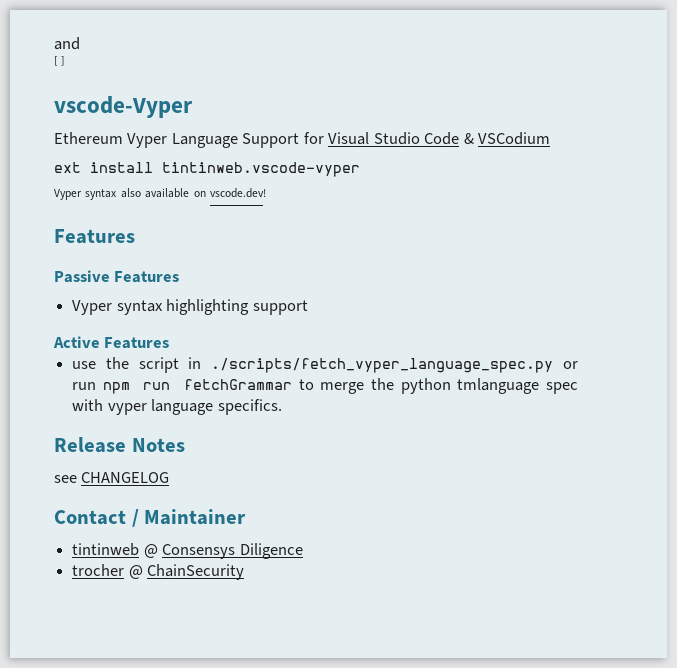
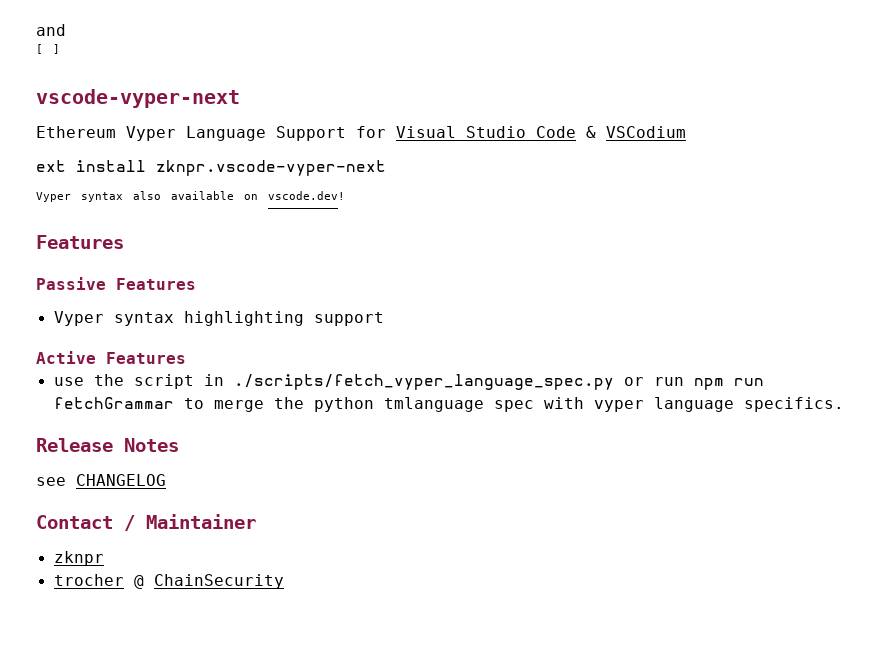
[54,96,193,118] vscode-Vyper -> [36,89,240,108] vscode-vyper-next
[162,162,360,177] tintinweb.vscode-vyper -> [156,160,386,176] zknpr.vscode-vyper-next
[72,543,303,559] tintinweb @ Consensys Diligence -> [53,551,104,566] zknpr

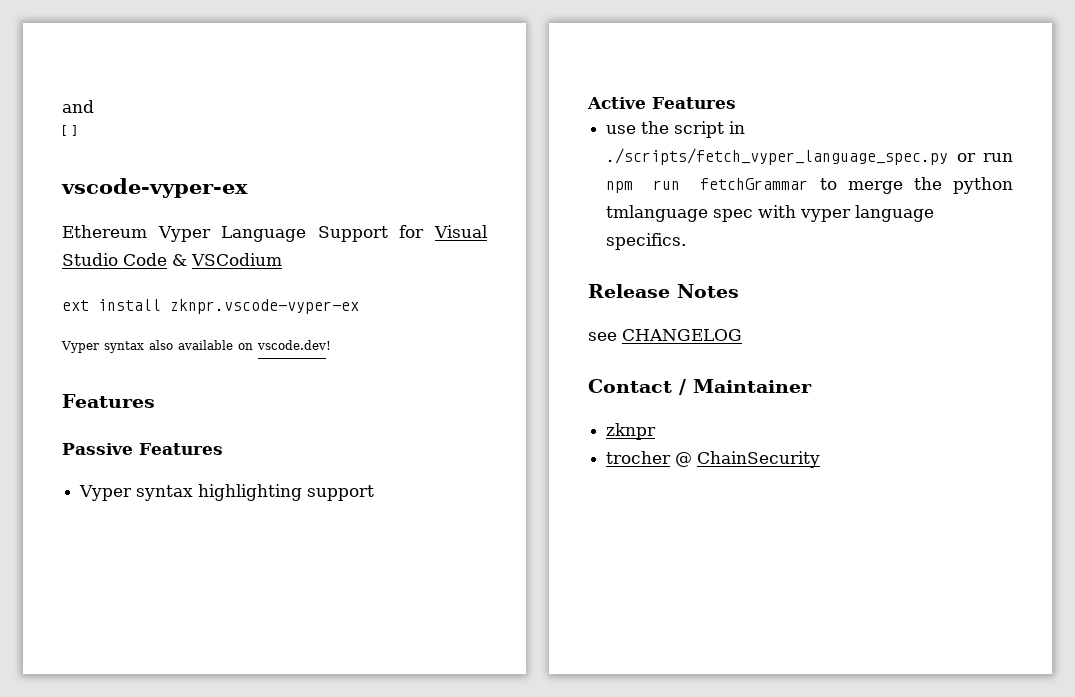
[36,89,240,108] vscode-vyper-next -> [61,178,248,198] vscode-vyper-ex
[156,160,386,176] zknpr.vscode-vyper-next -> [170,299,359,314] zknpr.vscode-vyper-ex

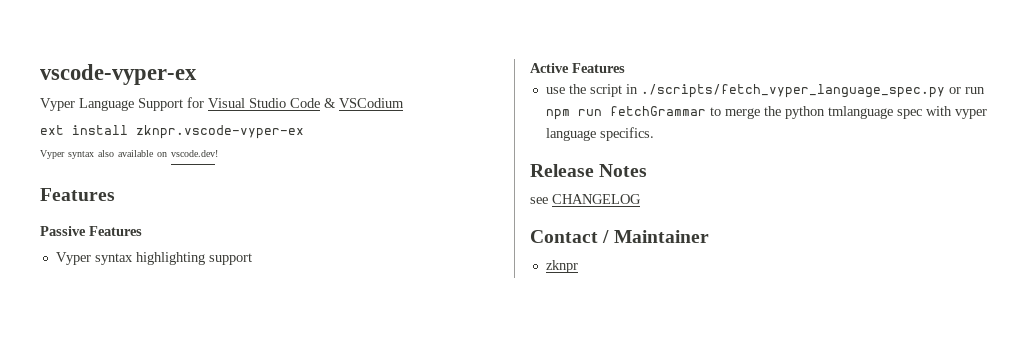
[62,100,94,113] [62,125,77,136] and // [ ] // -> (40, 74) none
[62,225,147,238] Ethereum -> (197, 74) none
[606,451,821,468] // trocher @ ChainSecurity -> (578, 266) none

